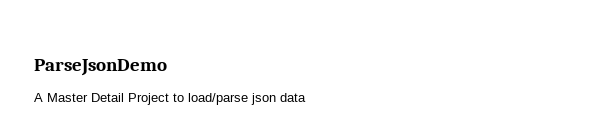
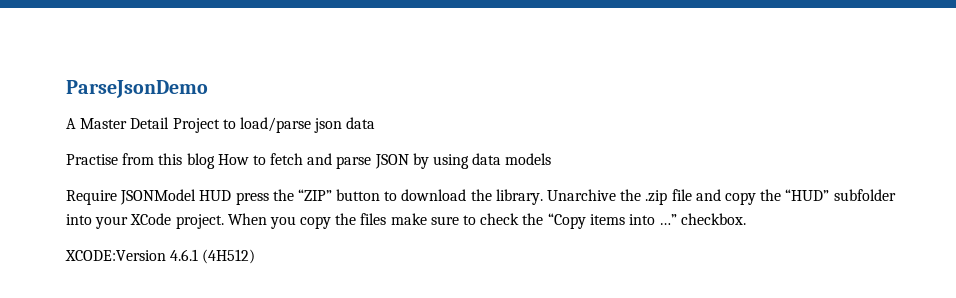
(306, 97) none -> [66,153,552,169] [66,189,896,205] [66,213,747,229] [65,249,256,264] // Practise from this blog How to fetch and parse JSON by using data models // Require JSONModel HUD press the “ZIP” button to download the library. Unarchive the .zip file and copy the “HUD” subfolder into your XCode project. When you copy the files make sure to check the “Copy items into …” checkbox. // XCODE:Version 4.6.1 (4H512)

